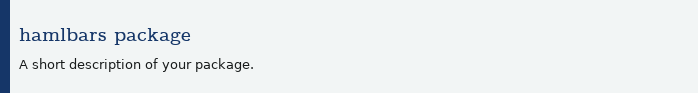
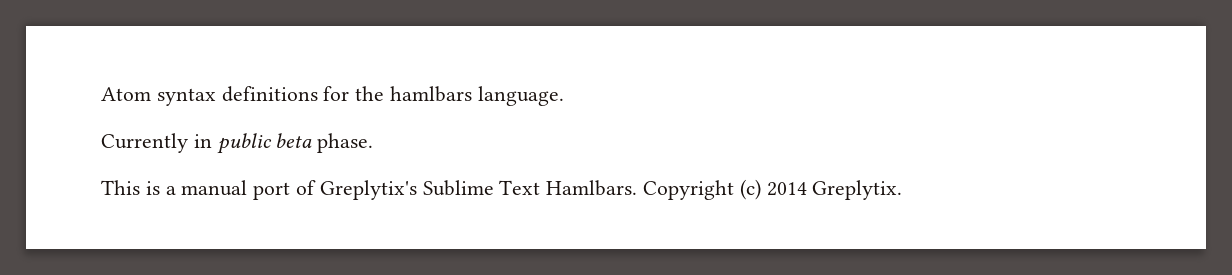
[19,28,191,45] [19,58,254,72] hamlbars package // A short description of your package. -> [101,86,564,106] [101,133,374,154] [101,179,903,200] Atom syntax definitions for the hamlbars language. // Currently in public beta phase. // This is a manual port of Greplytix's Sublime Text Hamlbars. Copyright (c) 2014 Greplytix.

